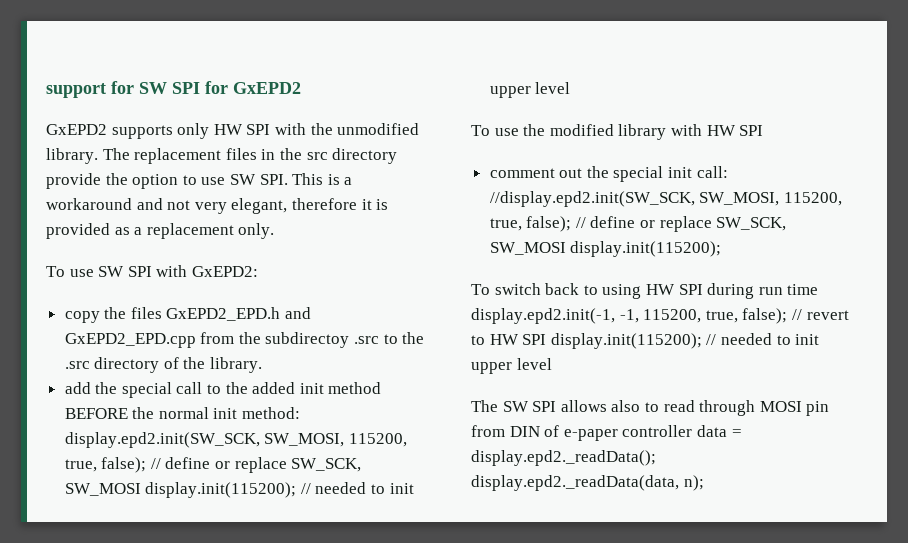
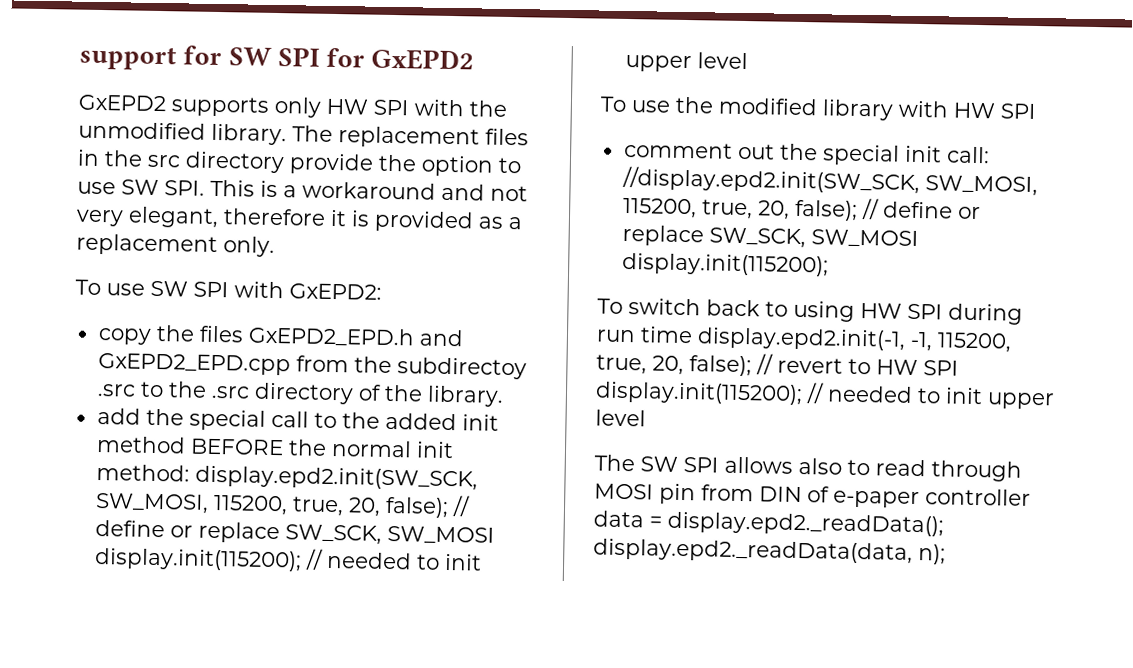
(97, 465) none -> [347,497,381,517] 20,
(522, 224) none -> [756,200,790,220] 20,
(738, 316) none -> [652,355,684,376] 20,

